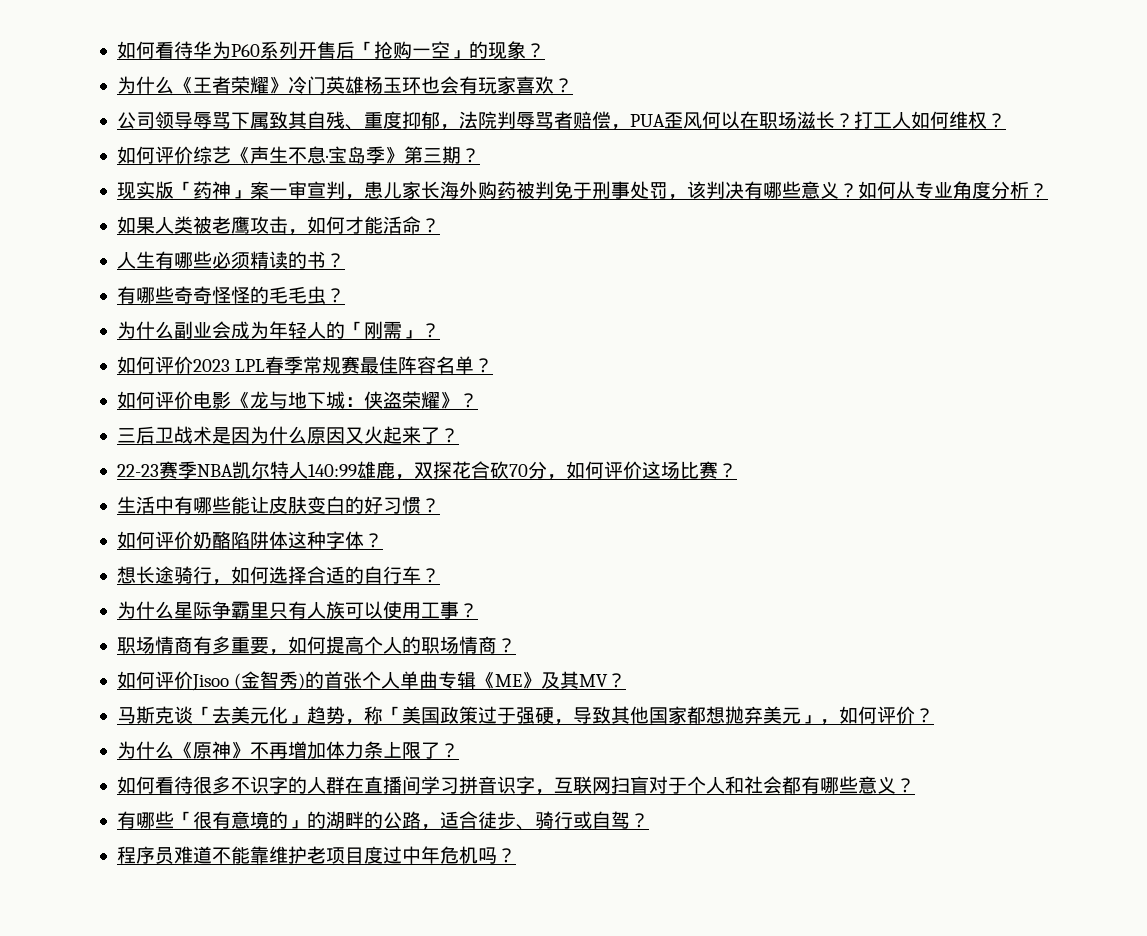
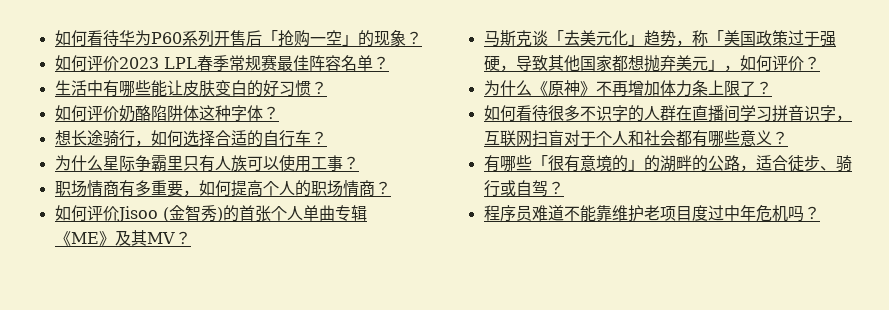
[116,76,573,94] [116,111,1006,130] [116,146,480,164] [116,181,1048,200] [116,216,440,235] [116,251,345,269] [116,286,345,304] [116,321,440,339] // 为什么《王者荣耀》冷门英雄杨玉环也会有玩家喜欢？ // 公司领导辱骂下属致其自残、重度抑郁，法院判辱骂者赔偿，PUA歪风何以在职场滋长？打工人如何维权？ // 如何评价综艺《声生不息·宝岛季》第三期？ // 现实版「药神」案一审宣判，患儿家长海外购药被判免于刑事处罚，该判决有哪些意义？如何从专业角度分析？ // 如果人类被老鹰攻击，如何才能活命？ // 人生有哪些必须精读的书？ // 有哪些奇奇怪怪的毛毛虫？ // 为什么副业会成为年轻人的「刚需」？ -> (422, 38) none
[116,391,478,409] [116,426,459,444] [116,461,737,480] // 如何评价电影《龙与地下城：侠盗荣耀》？ // 三后卫战术是因为什么原因又火起来了？ // 22-23赛季NBA凯尔特人140:99雄鹿，双探花合砍70分，如何评价这场比赛？ -> (389, 63) none

